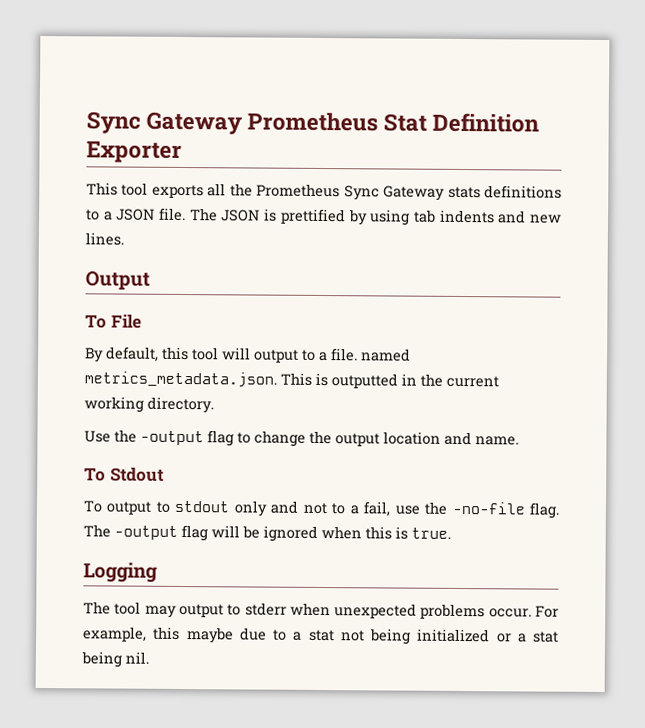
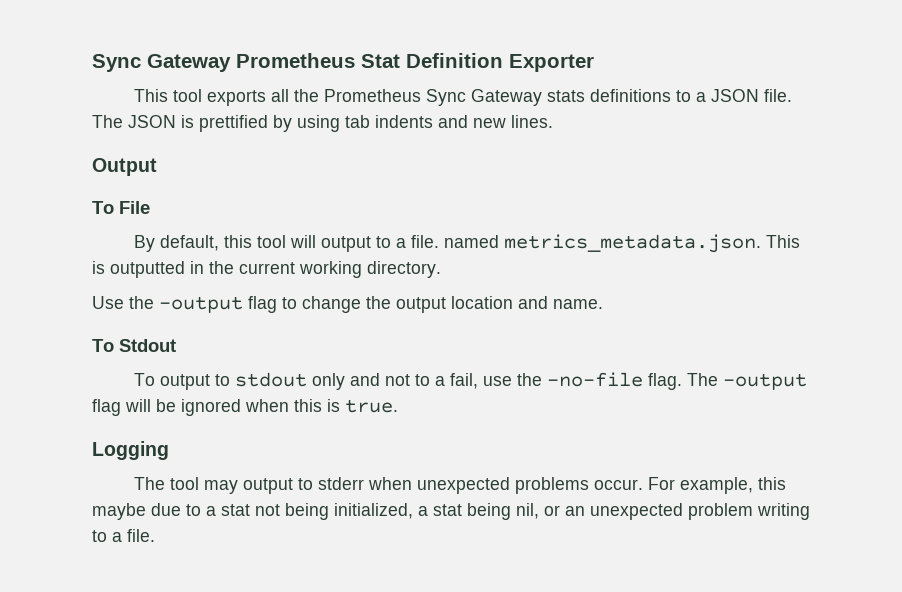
[417,628,512,643] initialized or -> [334,503,413,519] initialized,
[125,651,149,664] nil. -> [516,503,810,520] [92,529,155,542] nil, or an unexpected problem writing to a file.

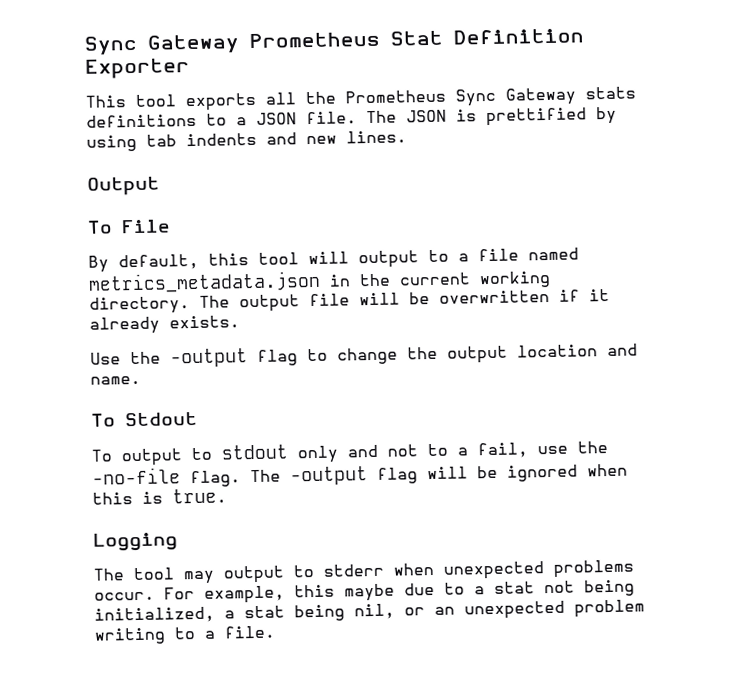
[410,234,800,253] [92,261,185,278] file. named metrics_metadata.json. This is outputted -> [478,247,579,262] [88,270,321,294] file named metrics_metadata.json
(441, 269) none -> [199,288,610,313] [89,315,240,335] The output file will be overwritten if it already exists.

